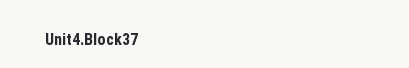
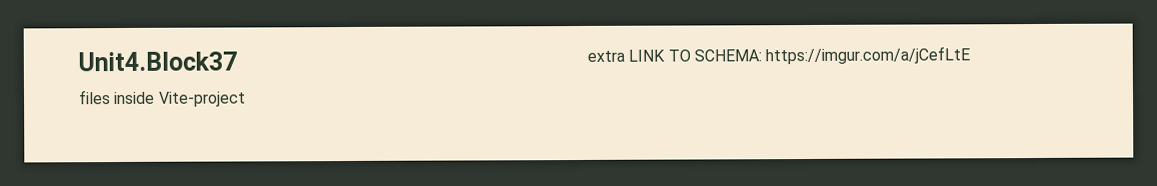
(138, 39) none -> [78,90,246,107] [587,46,971,65] // files inside Vite-project // extra LINK TO SCHEMA: https://imgur.com/a/jCefLtE

